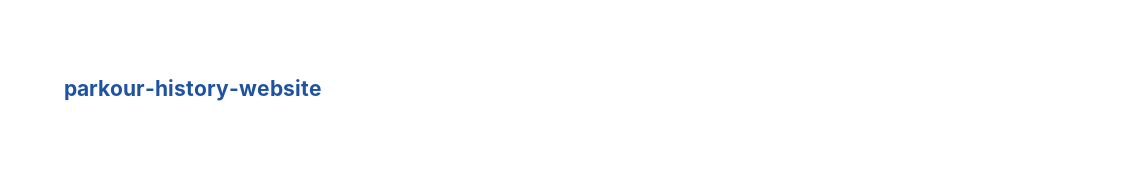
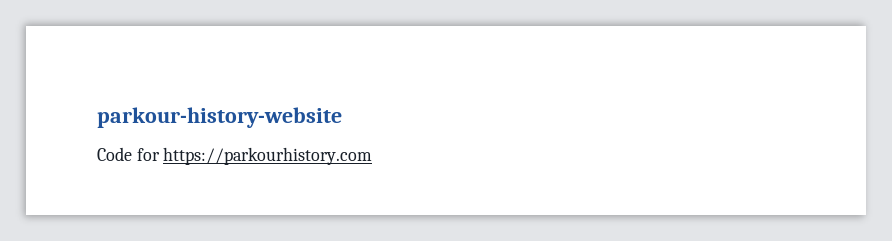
(322, 90) none -> [97,147,373,165] // Code for https://parkourhistory.com

